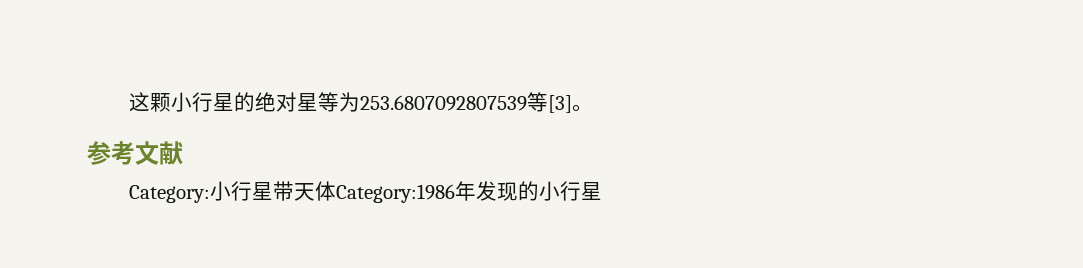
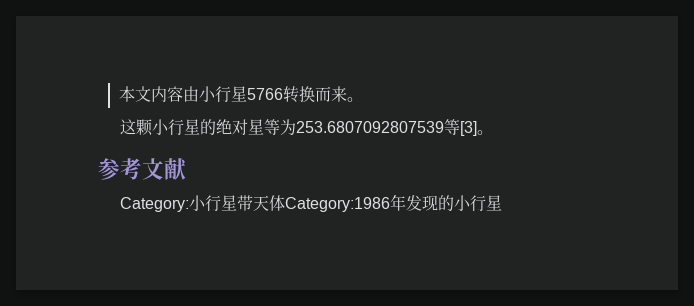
(129, 102) none -> [119,86,364,103] 本文内容由小行星5766转换而来。 //

